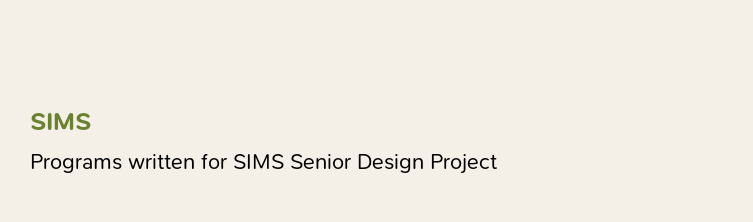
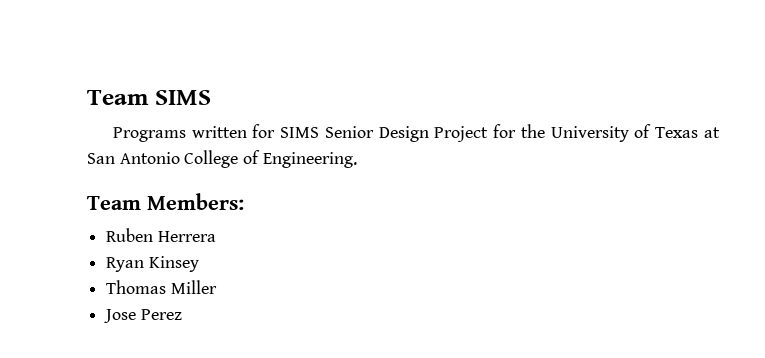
(30, 121) none -> [87,90,149,105] Team
(497, 164) none -> [493,124,720,142] [87,150,357,168] [87,193,244,210] [106,228,216,242] [106,256,199,272] [106,280,217,294] [104,309,182,323] for the University of Texas at San Antonio College of Engineering. // Team Members: // Ruben Herrera // Ryan Kinsey // Thomas Miller // Jose Perez

